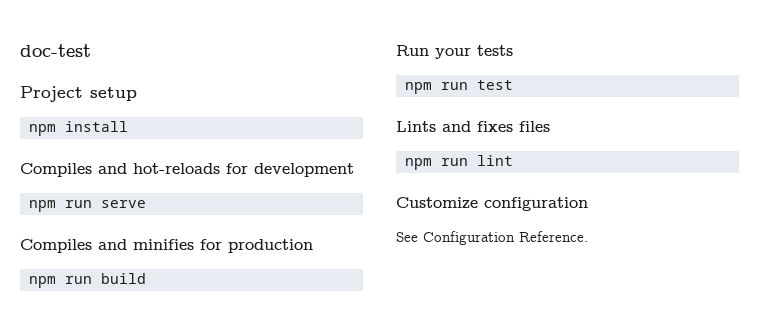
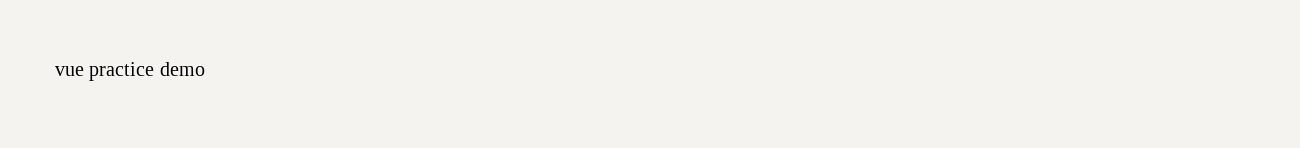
[20,44,91,57] [20,86,137,102] [29,121,128,136] [20,163,354,177] [29,200,146,212] [20,239,313,253] [29,273,146,288] [396,45,513,59] [405,80,513,94] [396,121,550,132] [405,155,513,170] [396,197,588,211] [396,231,588,245] doc-test // Project setup // npm install // Compiles and hot-reloads for development // npm run serve // Compiles and minifies for production // npm run build // Run your tests // npm run test // Lints and fixes files // npm run lint // Customize configuration // See Configuration Reference. -> [55,62,205,81] vue practice demo

